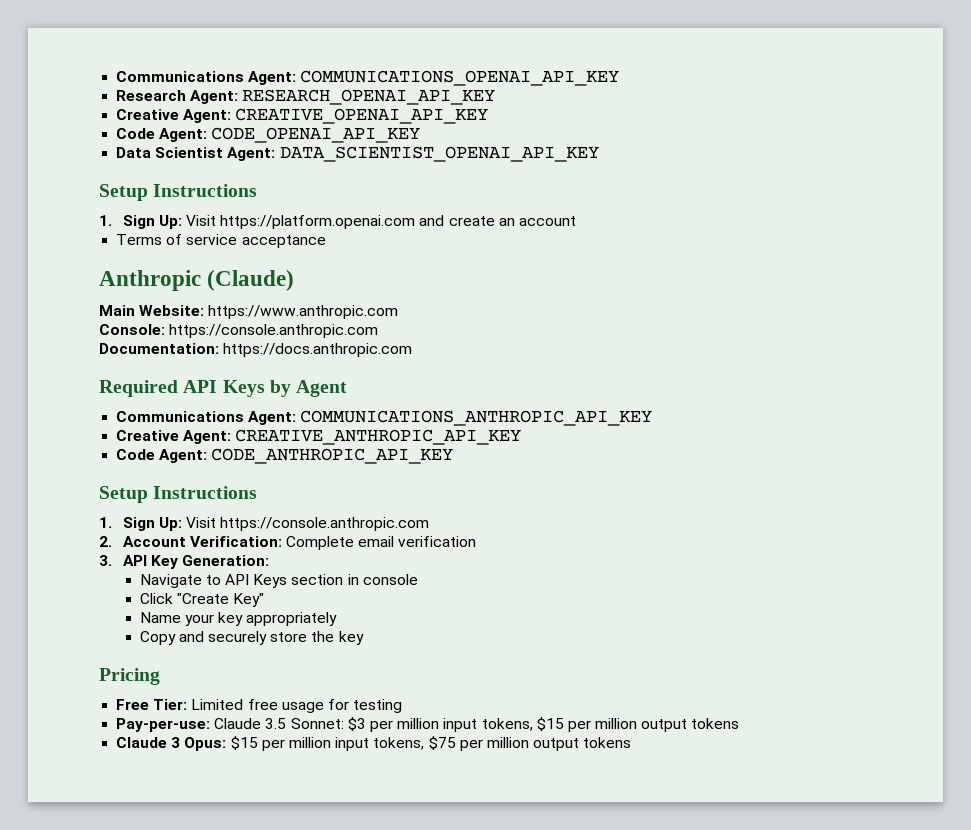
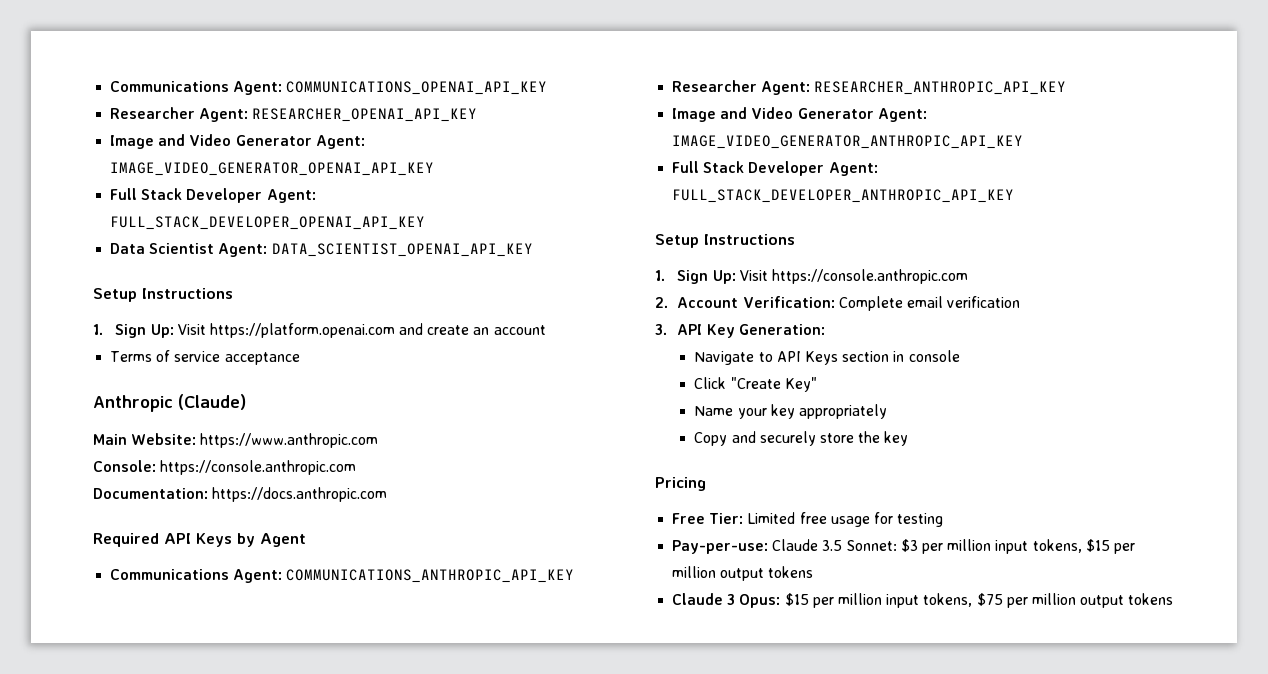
[116,89,496,105] [116,108,489,124] [116,127,421,143] Research Agent: RESEARCH_OPENAI_API_KEY // Creative Agent: CREATIVE_OPENAI_API_KEY // Code Agent: CODE_OPENAI_API_KEY -> [110,107,478,122] [110,134,365,149] [110,162,435,176] [110,188,316,203] [110,216,426,230] Researcher Agent: RESEARCHER_OPENAI_API_KEY // Image and Video Generator Agent: IMAGE_VIDEO_GENERATOR_OPENAI_API_KEY // Full Stack Developer Agent: FULL_STACK_DEVELOPER_OPENAI_API_KEY
[116,429,522,445] [116,448,454,464] Creative Agent: CREATIVE_ANTHROPIC_API_KEY // Code Agent: CODE_ANTHROPIC_API_KEY -> [672,80,1067,95] [672,107,927,122] [672,135,1024,149] [672,161,878,176] [672,189,1015,203] Researcher Agent: RESEARCHER_ANTHROPIC_API_KEY // Image and Video Generator Agent: IMAGE_VIDEO_GENERATOR_ANTHROPIC_API_KEY // Full Stack Developer Agent: FULL_STACK_DEVELOPER_ANTHROPIC_API_KEY

